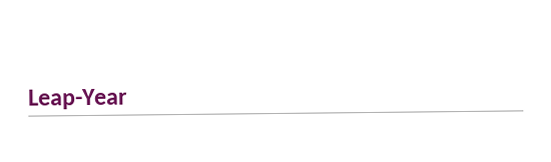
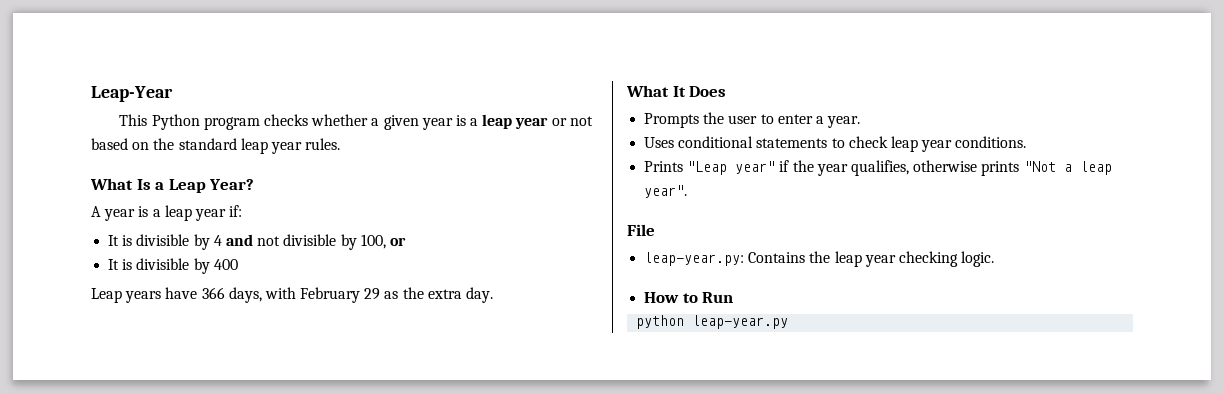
(128, 99) none -> [119,114,593,130] [91,138,341,154] [90,178,255,193] [91,205,243,221] [108,234,406,250] [108,258,238,274] [91,287,494,303] [626,85,727,97] [644,112,861,128] [644,136,1027,152] [644,160,1112,176] [644,185,688,198] [627,224,655,236] [644,251,995,267] [644,292,734,303] [636,315,789,329] // This Python program checks whether a given year is a leap year or not based on the standard leap year rules. // What Is a Leap Year? // A year is a leap year if: // It is divisible by 4 and not divisible by 100, or // It is divisible by 400 // Leap years have 366 days, with February 29 as the extra day. // What It Does // Prompts the user to enter a year. // Uses conditional statements to check leap year conditions. // Prints "Leap year" if the year qualifies, otherwise prints "Not a leap year". // File // leap-year.py: Contains the leap year checking logic. // How to Run // python leap-year.py

